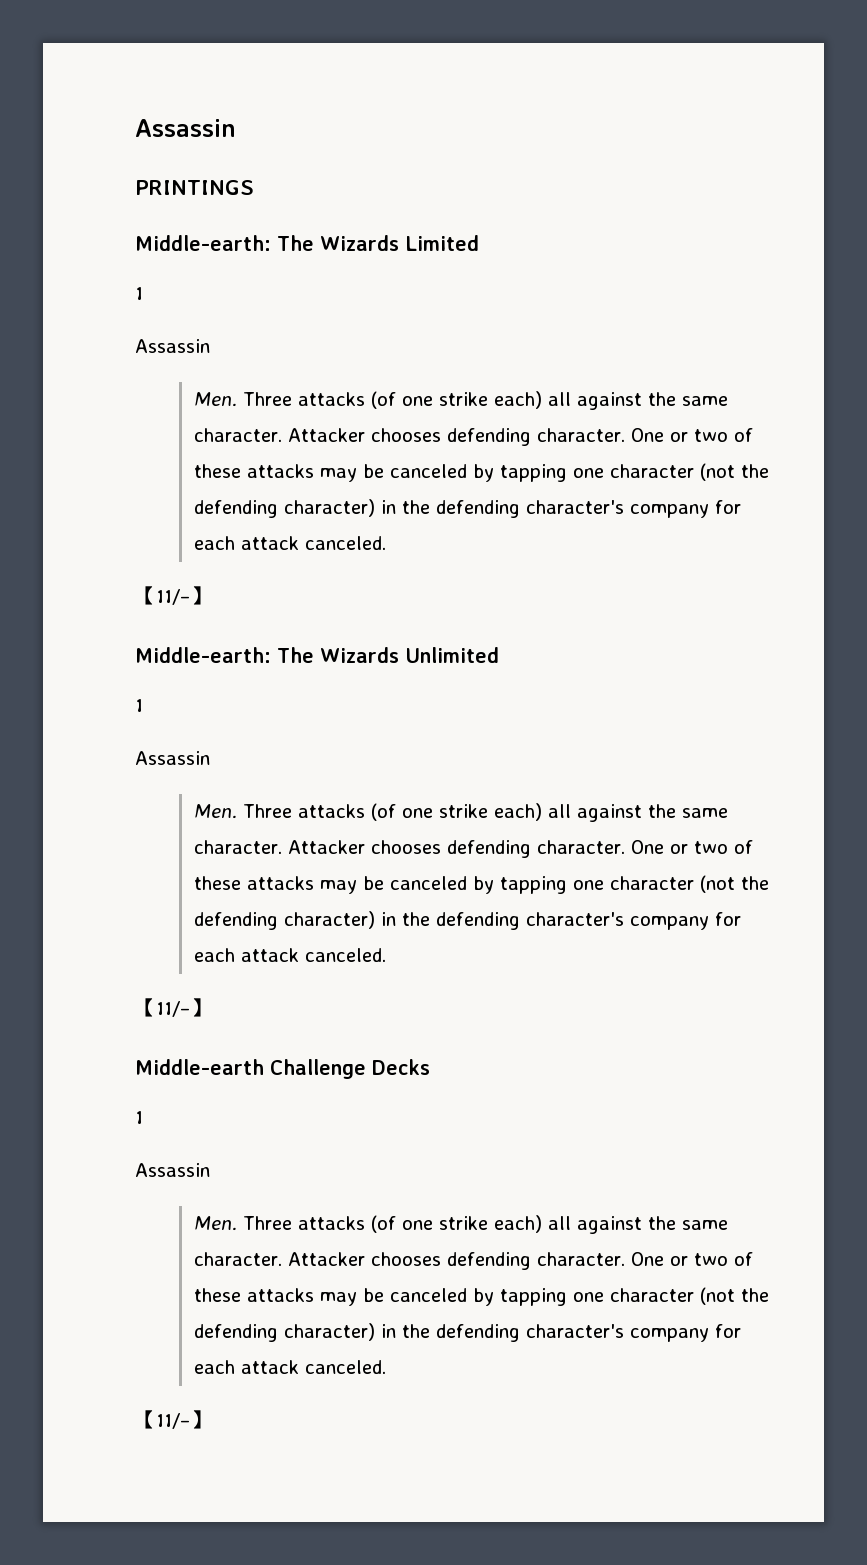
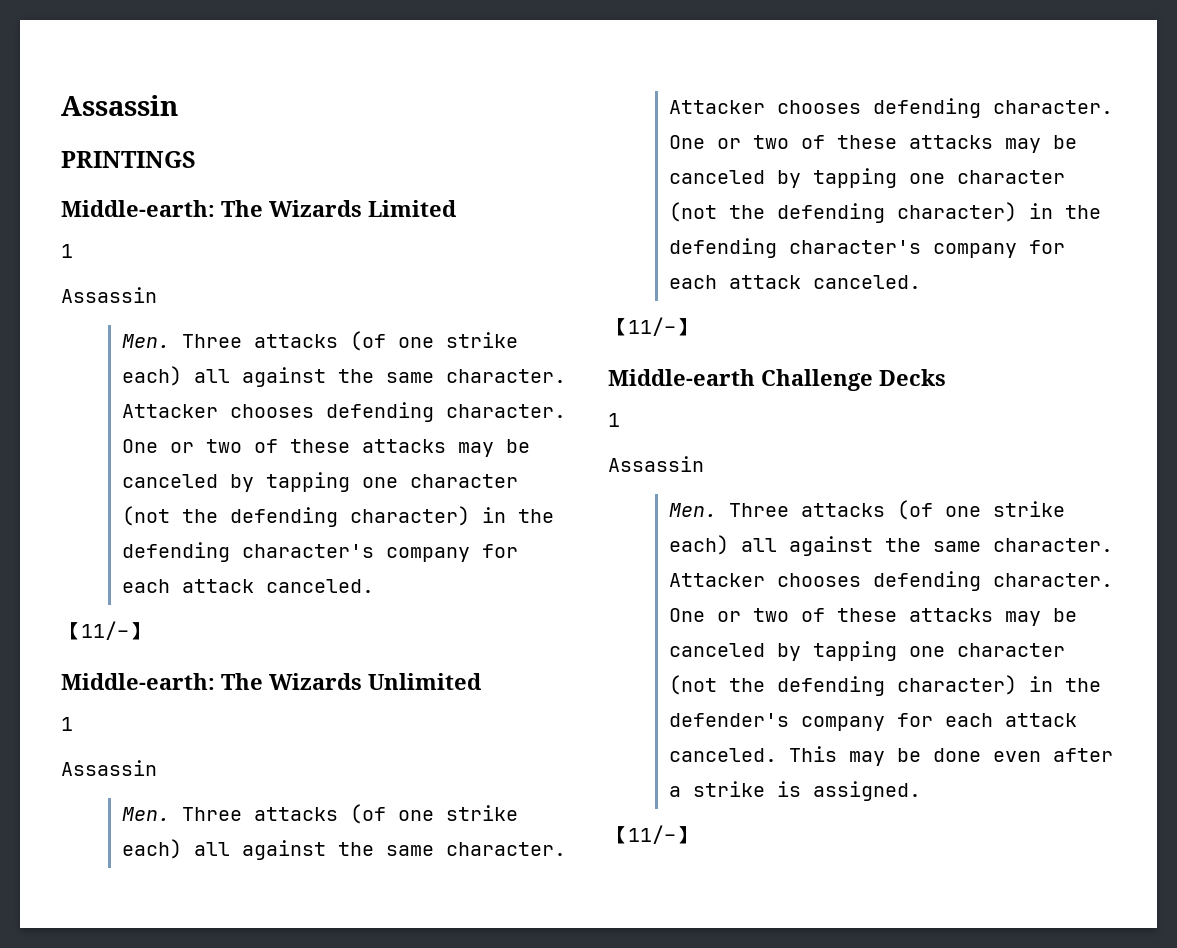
[435,1324,741,1342] [193,1360,386,1374] defending character's company for each attack canceled. -> [669,713,1078,731] [669,746,1114,766] [669,781,922,801] defender's company for each attack canceled. This may be done even after a strike is assigned.

